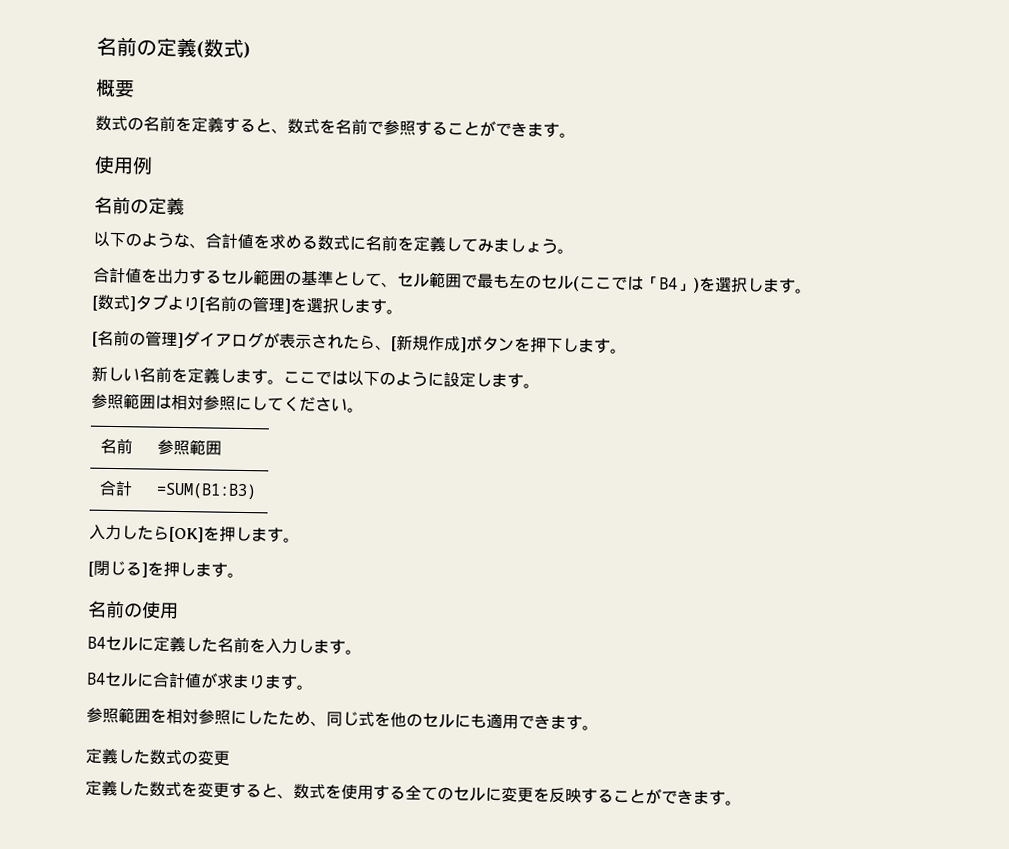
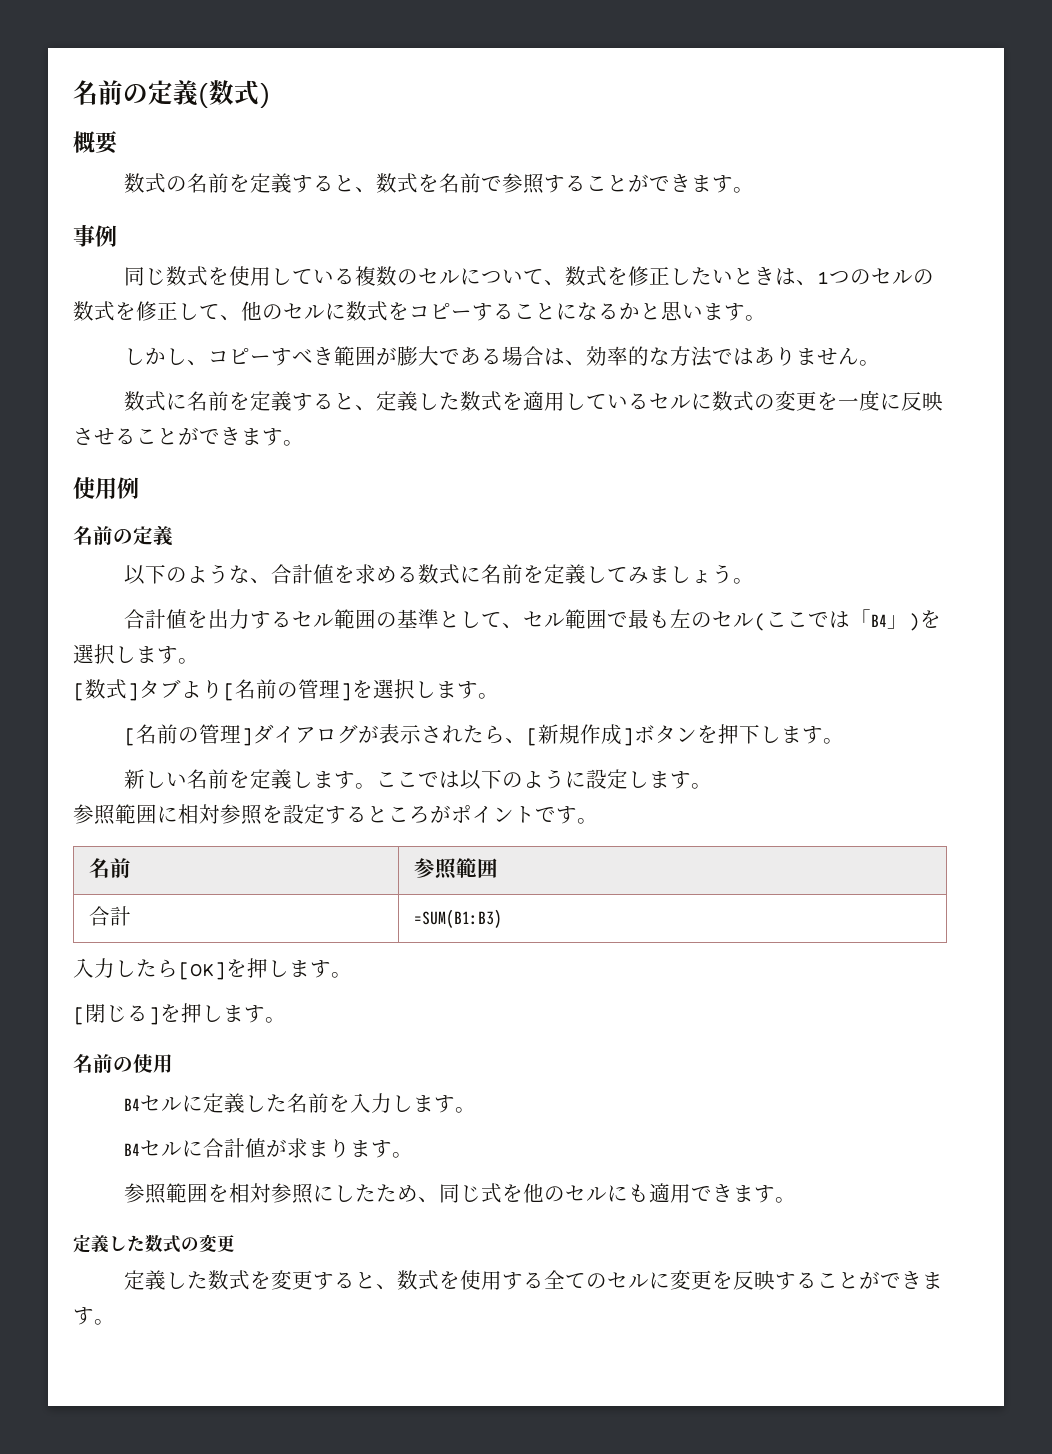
(576, 135) none -> [73,224,117,247] [123,266,934,286] [73,301,766,321] [123,346,880,367] [123,390,943,411] [73,427,304,446] // 事例 // 同じ数式を使用している複数のセルについて、数式を修正したいときは、1つのセルの数式を修正して、他のセルに数式をコピーすることになるかと思います。 // しかし、コピーすべき範囲が膨大である場合は、効率的な方法ではありません。 // 数式に名前を定義すると、定義した数式を適用しているセルに数式の変更を一度に反映させることができます。
[155,394,348,412] は相対参照にしてください -> [157,804,577,825] に相対参照を設定するところがポイントです

